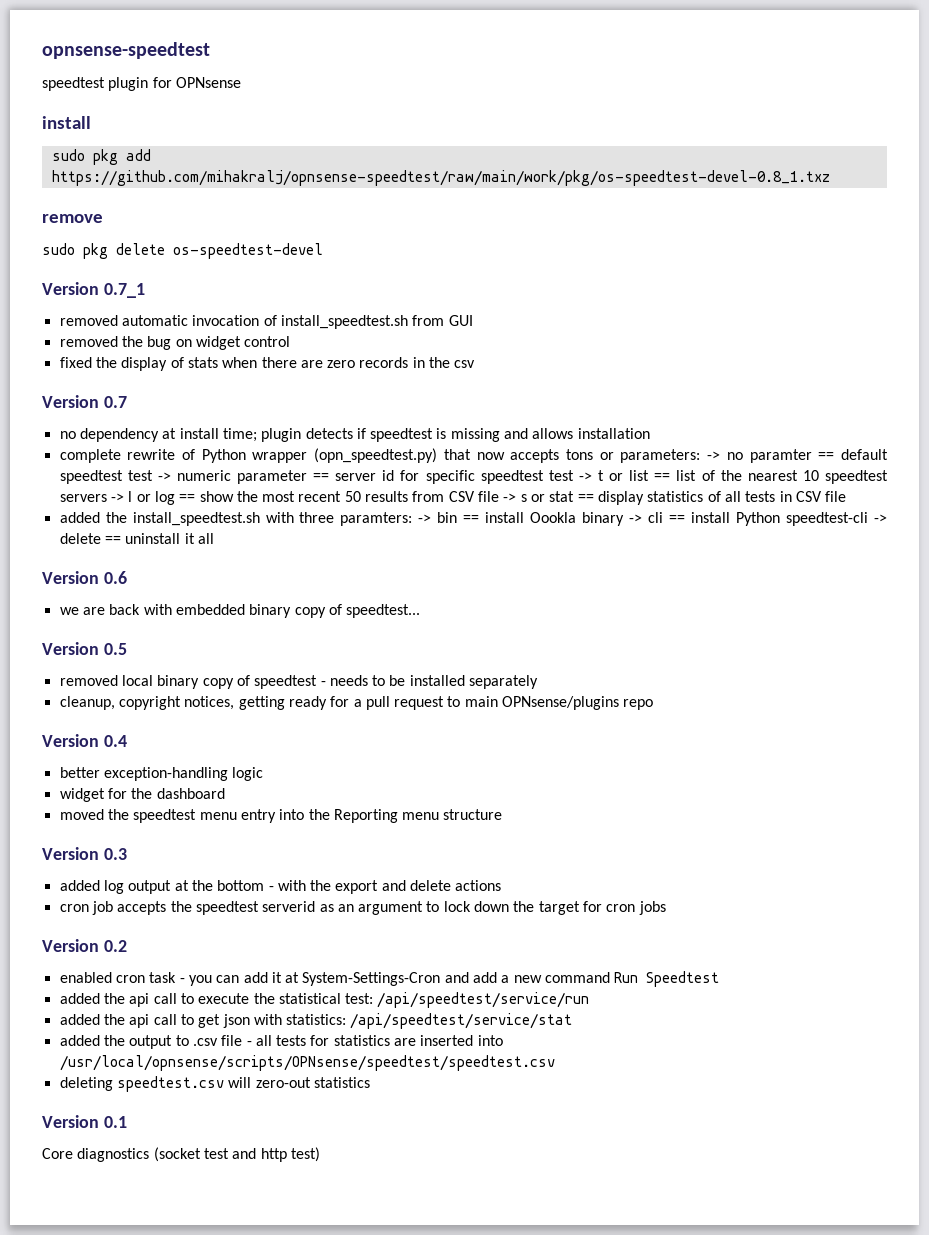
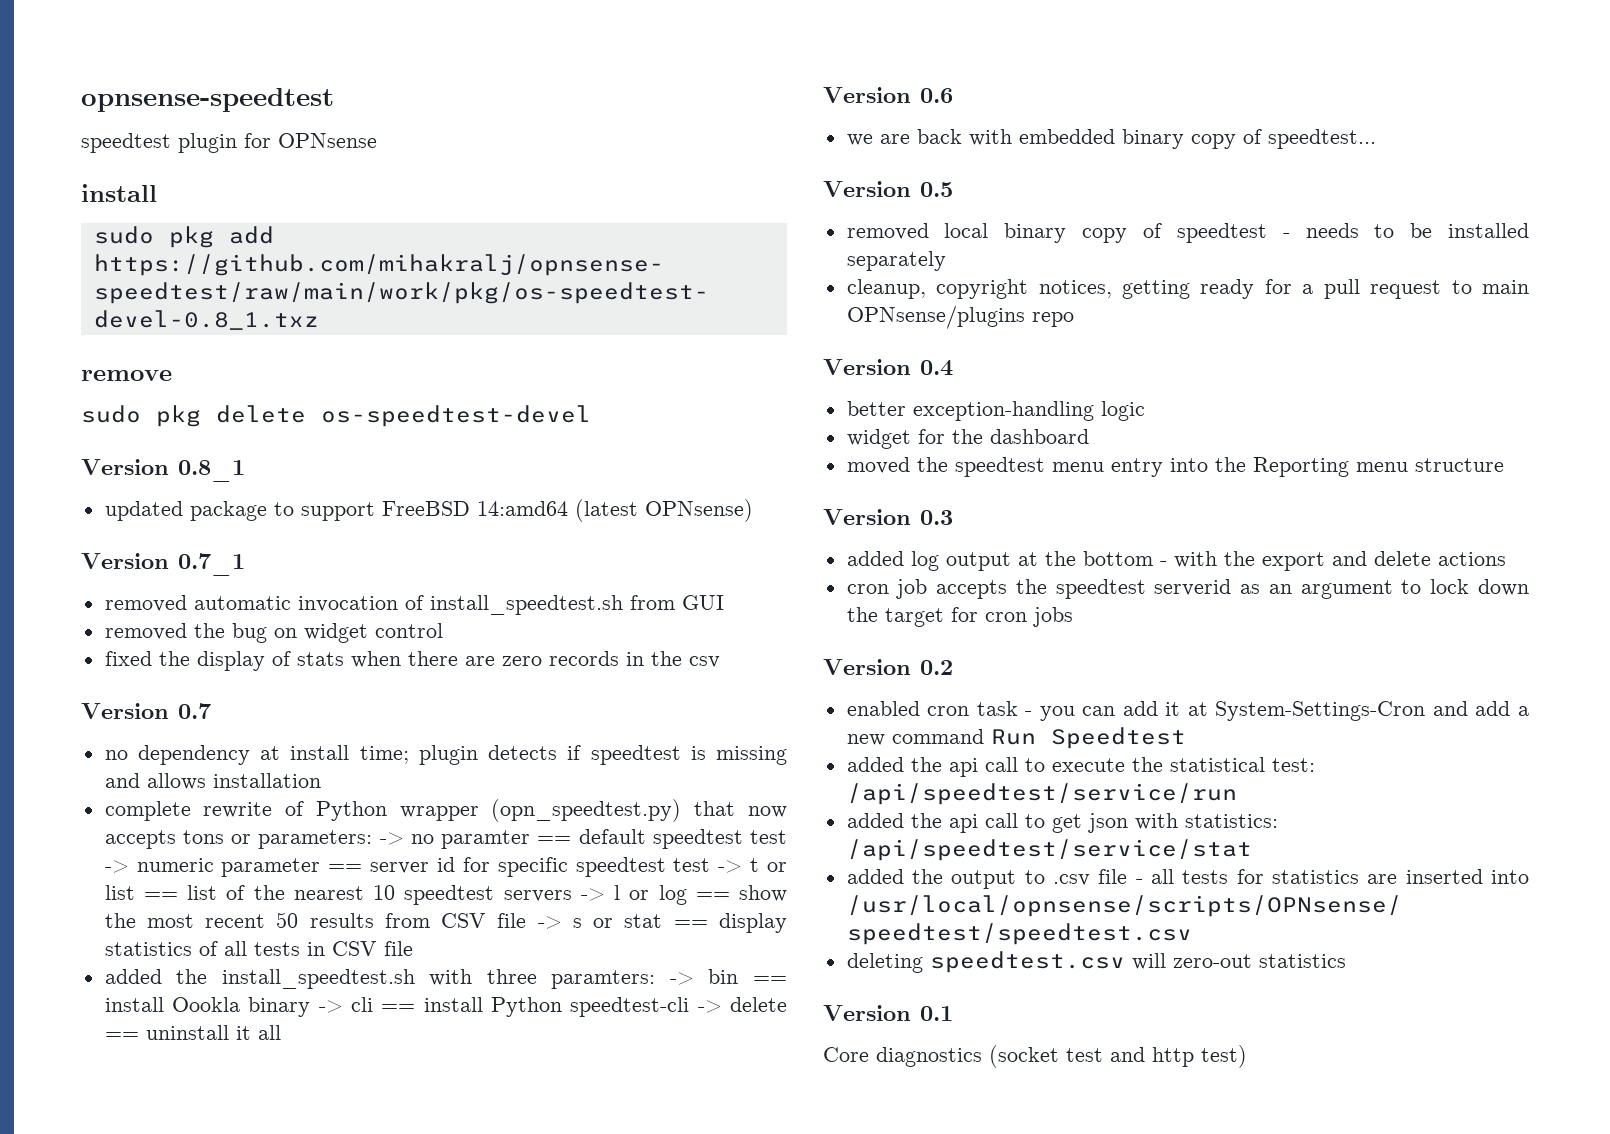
(323, 251) none -> [81,459,245,482] [104,499,753,522] // Version 0.8_1 // updated package to support FreeBSD 14:amd64 (latest OPNsense)

